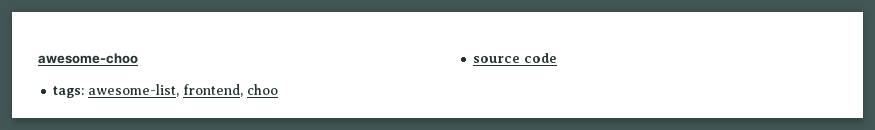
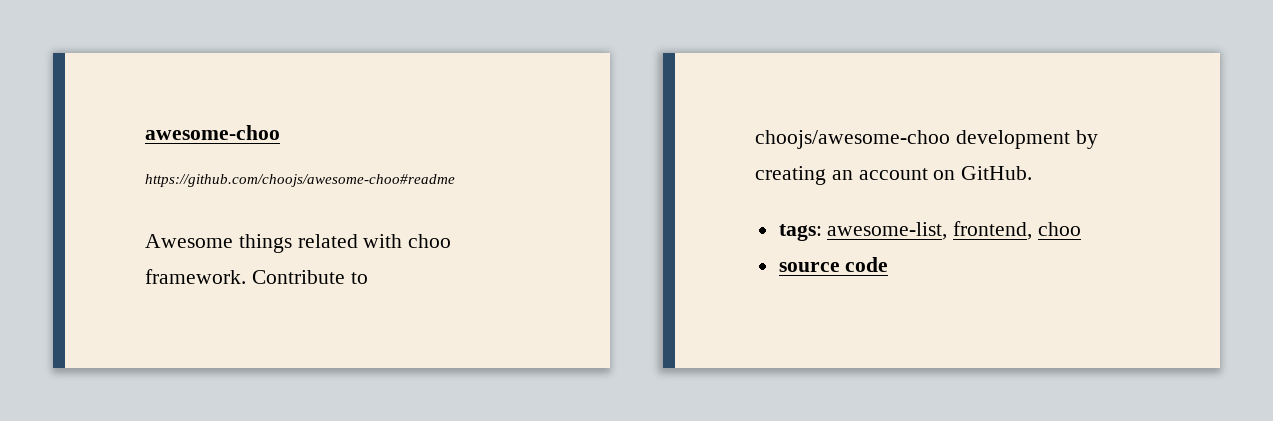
(138, 58) none -> [145,174,455,187] [145,234,452,253] [145,269,368,284] [755,130,1098,149] [755,166,1033,185] // https://github.com/choojs/awesome-choo#readme // Awesome things related with choo framework. Contribute to choojs/awesome-choo development by creating an account on GitHub.

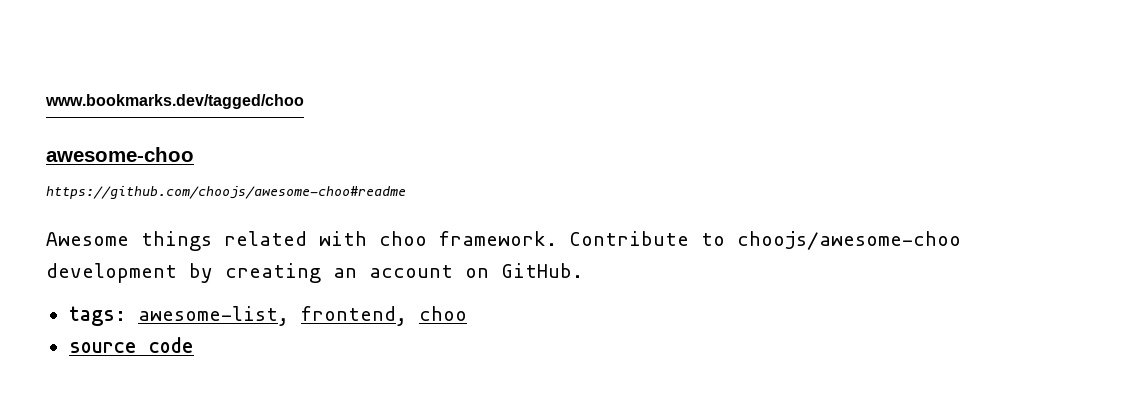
(145, 132) none -> [45,94,304,109] www.bookmarks.dev/tagged/choo //

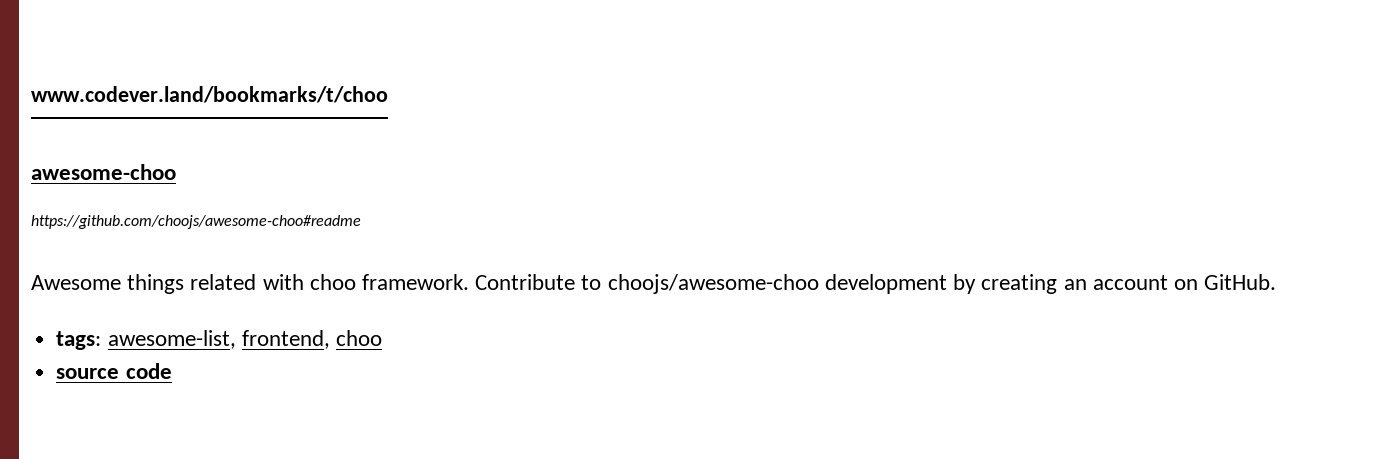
[45,94,304,109] www.bookmarks.dev/tagged/choo -> [31,86,388,103] www.codever.land/bookmarks/t/choo

